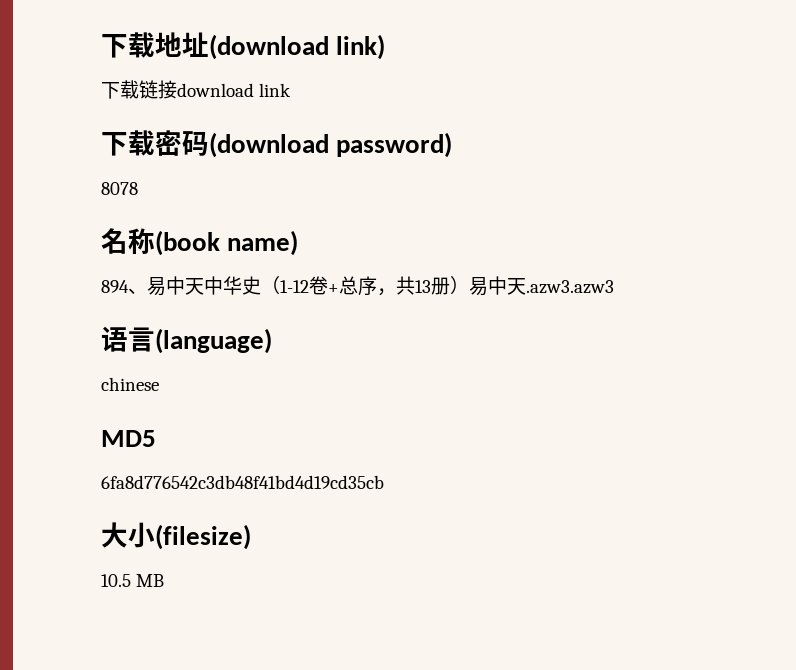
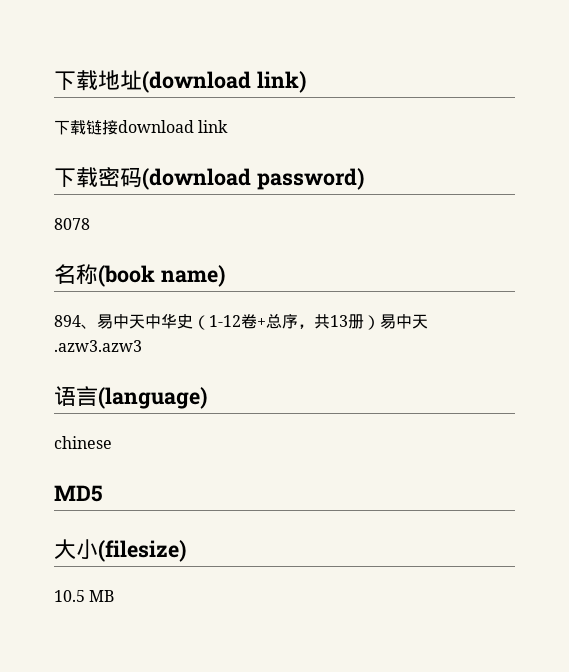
[101,475,384,489] // 6fa8d776542c3db48f41bd4d19cd35cb -> (102, 493) none

